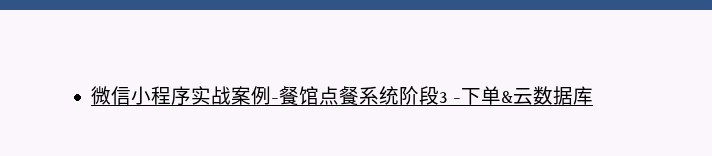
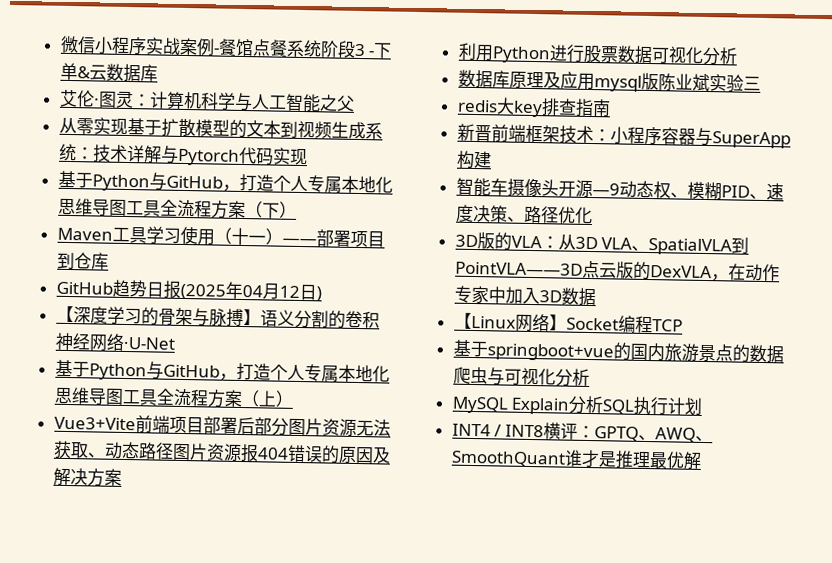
(593, 95) none -> [58,89,355,113] [58,117,383,140] [58,143,308,166] [57,170,393,194] [57,198,297,219] [56,225,385,248] [56,251,109,270] [55,279,322,302] [55,305,380,329] [54,332,175,352] [54,359,390,383] [53,387,294,408] [53,415,391,437] [52,440,391,464] [52,467,122,487] [457,42,738,66] [457,69,761,93] [456,97,611,118] [456,123,791,149] [455,150,492,169] [455,177,784,201] [455,204,593,225] [454,232,750,256] [454,260,780,282] [453,285,596,307] [453,312,683,334] [452,339,784,364] [452,366,590,387] [451,395,704,416] [451,422,713,443] [450,449,702,470] // 艾伦·图灵：计算机科学与人工智能之父 // 从零实现基于扩散模型的文本到视频生成系统：技术详解与Pytorch代码实现 // 基于Python与GitHub，打造个人专属本地化思维导图工具全流程方案（下） // Maven工具学习使用（十一）——部署项目到仓库 // GitHub趋势日报(2025年04月12日) // 【深度学习的骨架与脉搏】语义分割的卷积神经网络·U-Net // 基于Python与GitHub，打造个人专属本地化思维导图工具全流程方案（上） // Vue3+Vite前端项目部署后部分图片资源无法获取、动态路径图片资源报404错误的原因及解决方案 // 利用Python进行股票数据可视化分析 // 数据库原理及应用mysql版陈业斌实验三 // redis大key排查指南 // 新晋前端框架技术：小程序容器与SuperApp构建 // 智能车摄像头开源—9动态权、模糊PID、速度决策、路径优化 // 3D版的VLA：从3D VLA、SpatialVLA到PointVLA——3D点云版的DexVLA，在动作专家中加入3D数据 // 【Linux网络】Socket编程TCP // 基于springboot+vue的国内旅游景点的数据爬虫与可视化分析 // MySQL Explain分析SQL执行计划 // INT4 / INT8横评：GPTQ、AWQ、SmoothQuant谁才是推理最优解

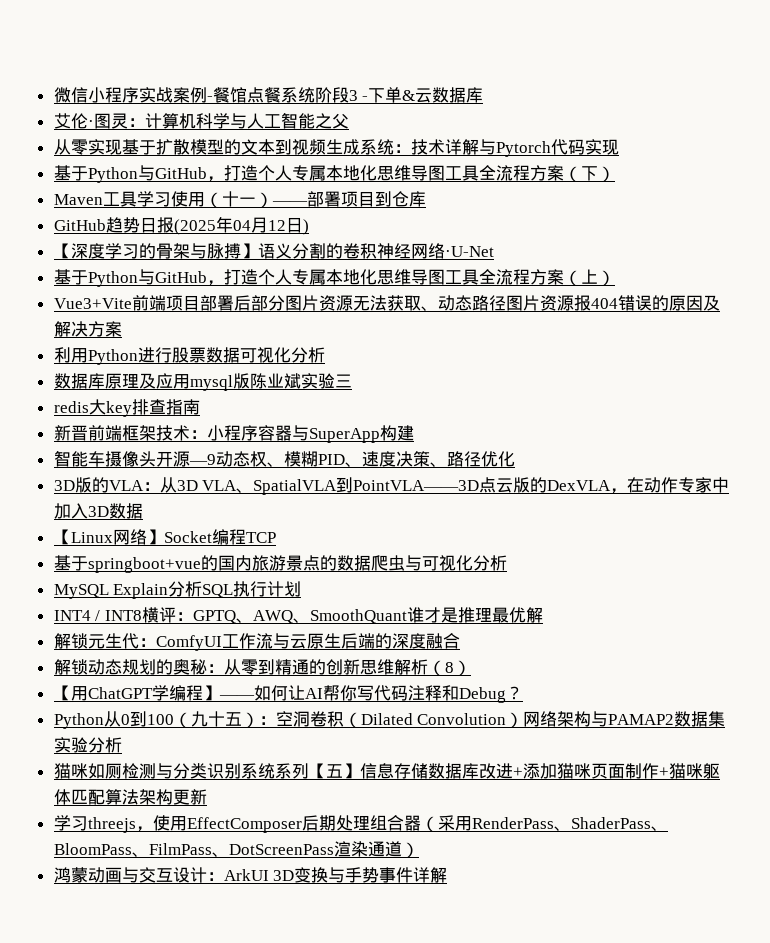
(702, 460) none -> [53,633,460,651] [53,659,471,676] [53,685,523,703] [53,711,726,729] [53,737,122,753] [53,763,720,779] [53,789,207,805] [53,815,668,833] [53,841,419,858] [53,867,448,883] // 解锁元生代：ComfyUI工作流与云原生后端的深度融合 // 解锁动态规划的奥秘：从零到精通的创新思维解析（8） // 【用ChatGPT学编程】——如何让AI帮你写代码注释和Debug？ // Python从0到100（九十五）：空洞卷积（Dilated Convolution）网络架构与PAMAP2数据集实验分析 // 猫咪如厕检测与分类识别系统系列【五】信息存储数据库改进+添加猫咪页面制作+猫咪躯体匹配算法架构更新 // 学习threejs，使用EffectComposer后期处理组合器（采用RenderPass、ShaderPass、BloomPass、FilmPass、DotScreenPass渲染通道） // 鸿蒙动画与交互设计：ArkUI 3D变换与手势事件详解

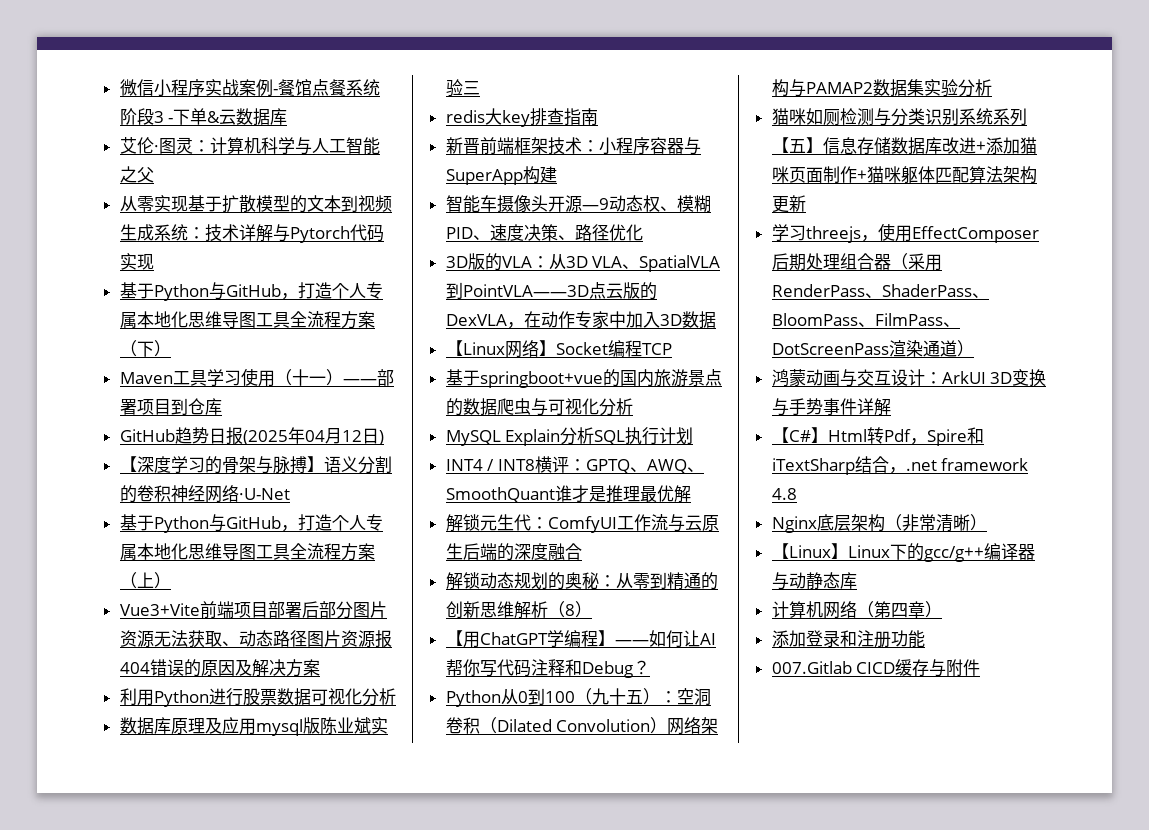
(448, 875) none -> [771,427,984,446] [771,456,1029,475] [771,488,797,500] [771,514,987,533] [771,543,1035,562] [771,572,857,590] [771,601,942,619] [771,630,925,648] [771,659,981,677] // 【C#】Html转Pdf，Spire和iTextSharp结合，.net framework 4.8 // Nginx底层架构（非常清晰） // 【Linux】Linux下的gcc/g++编译器与动静态库 // 计算机网络（第四章） // 添加登录和注册功能 // 007.Gitlab CICD缓存与附件

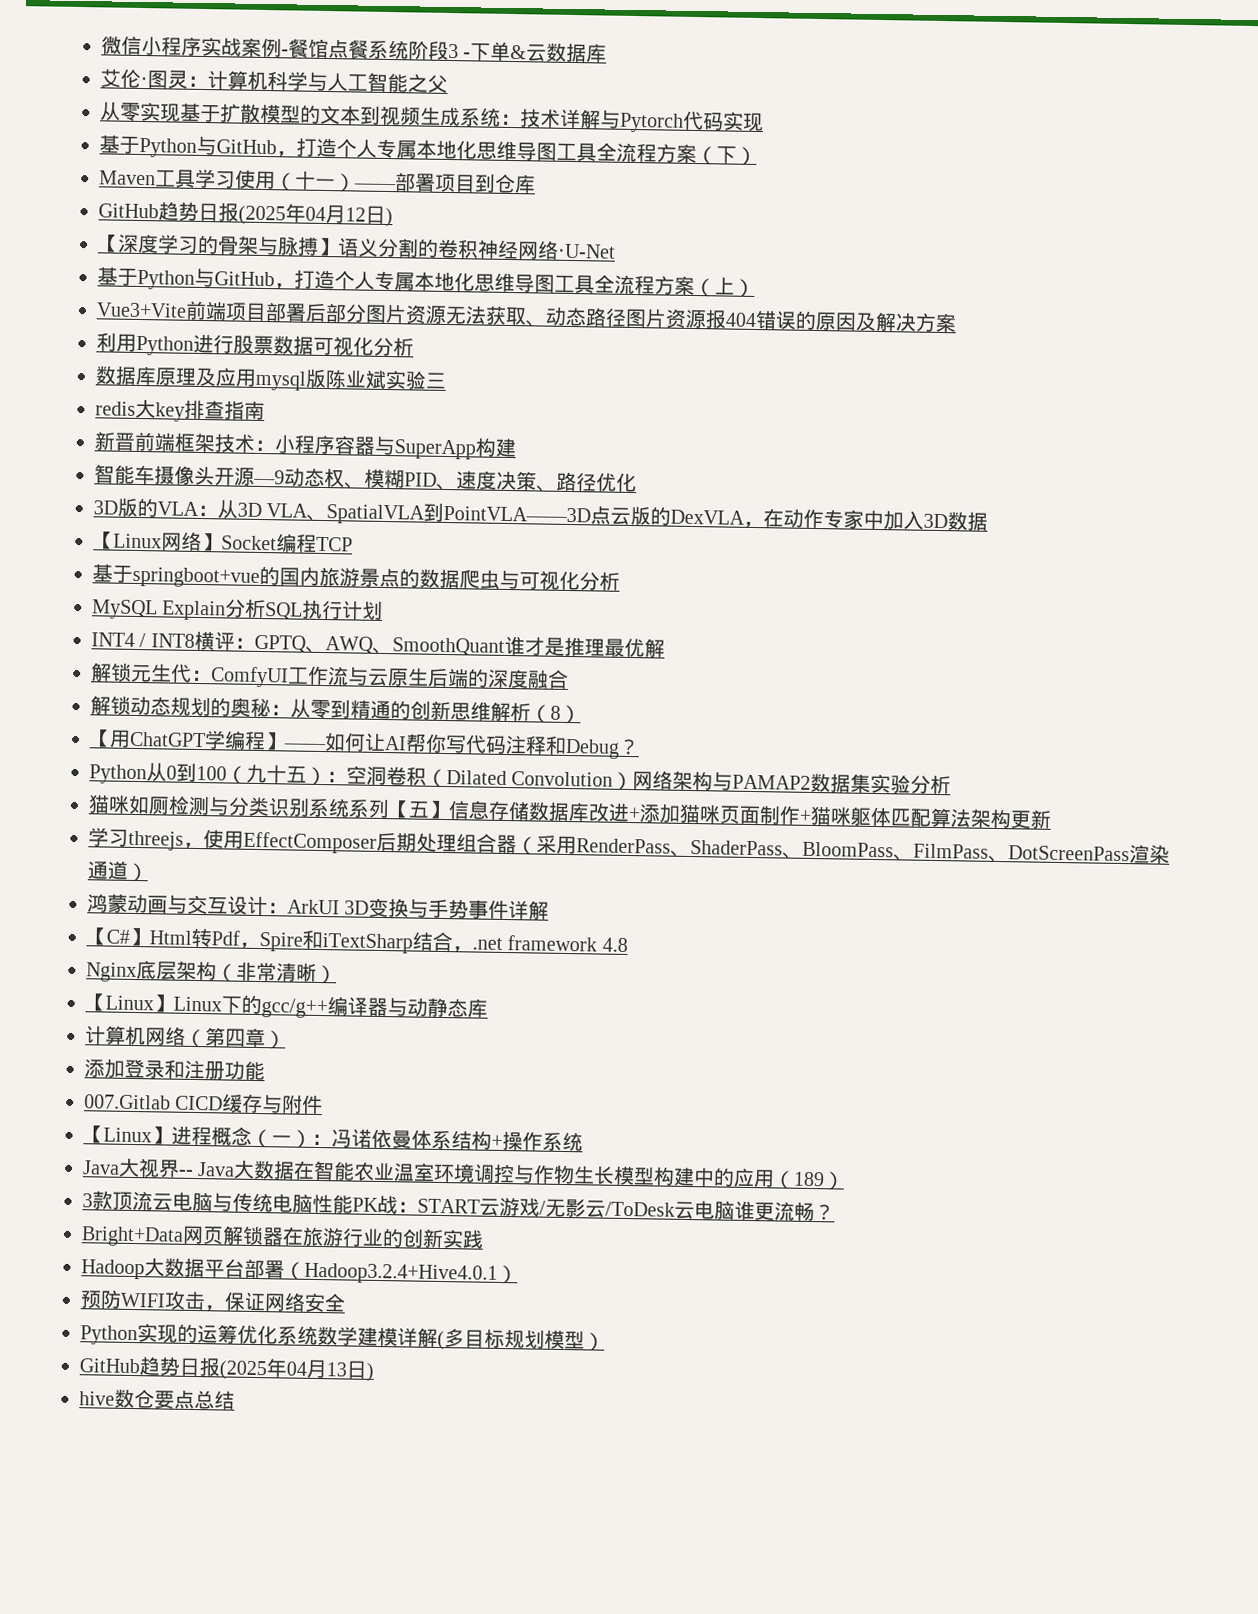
(981, 667) none -> [83,1125,583,1152] [82,1157,846,1191] [82,1190,835,1222] [81,1225,484,1249] [81,1257,518,1285] [80,1289,346,1313] [80,1323,605,1352] [79,1356,374,1382] [79,1388,235,1410] // 【Linux】进程概念（一）：冯诺依曼体系结构+操作系统 // Java大视界-- Java大数据在智能农业温室环境调控与作物生长模型构建中的应用（189） // 3款顶流云电脑与传统电脑性能PK战：START云游戏/无影云/ToDesk云电脑谁更流畅？ // Bright+Data网页解锁器在旅游行业的创新实践 // Hadoop大数据平台部署（Hadoop3.2.4+Hive4.0.1） // 预防WIFI攻击，保证网络安全 // Python实现的运筹优化系统数学建模详解(多目标规划模型） // GitHub趋势日报(2025年04月13日) // hive数仓要点总结

